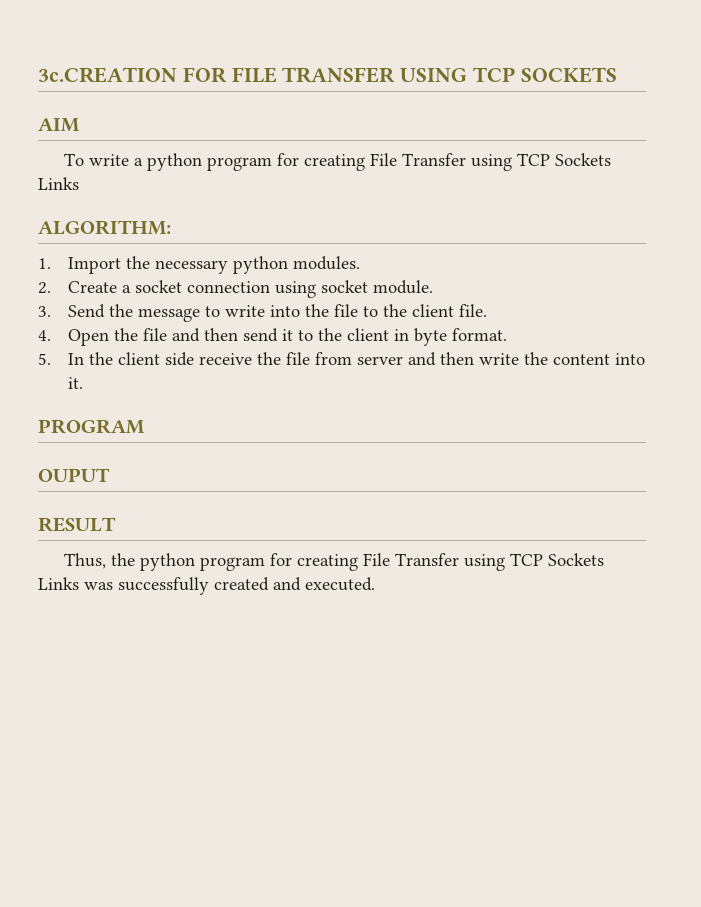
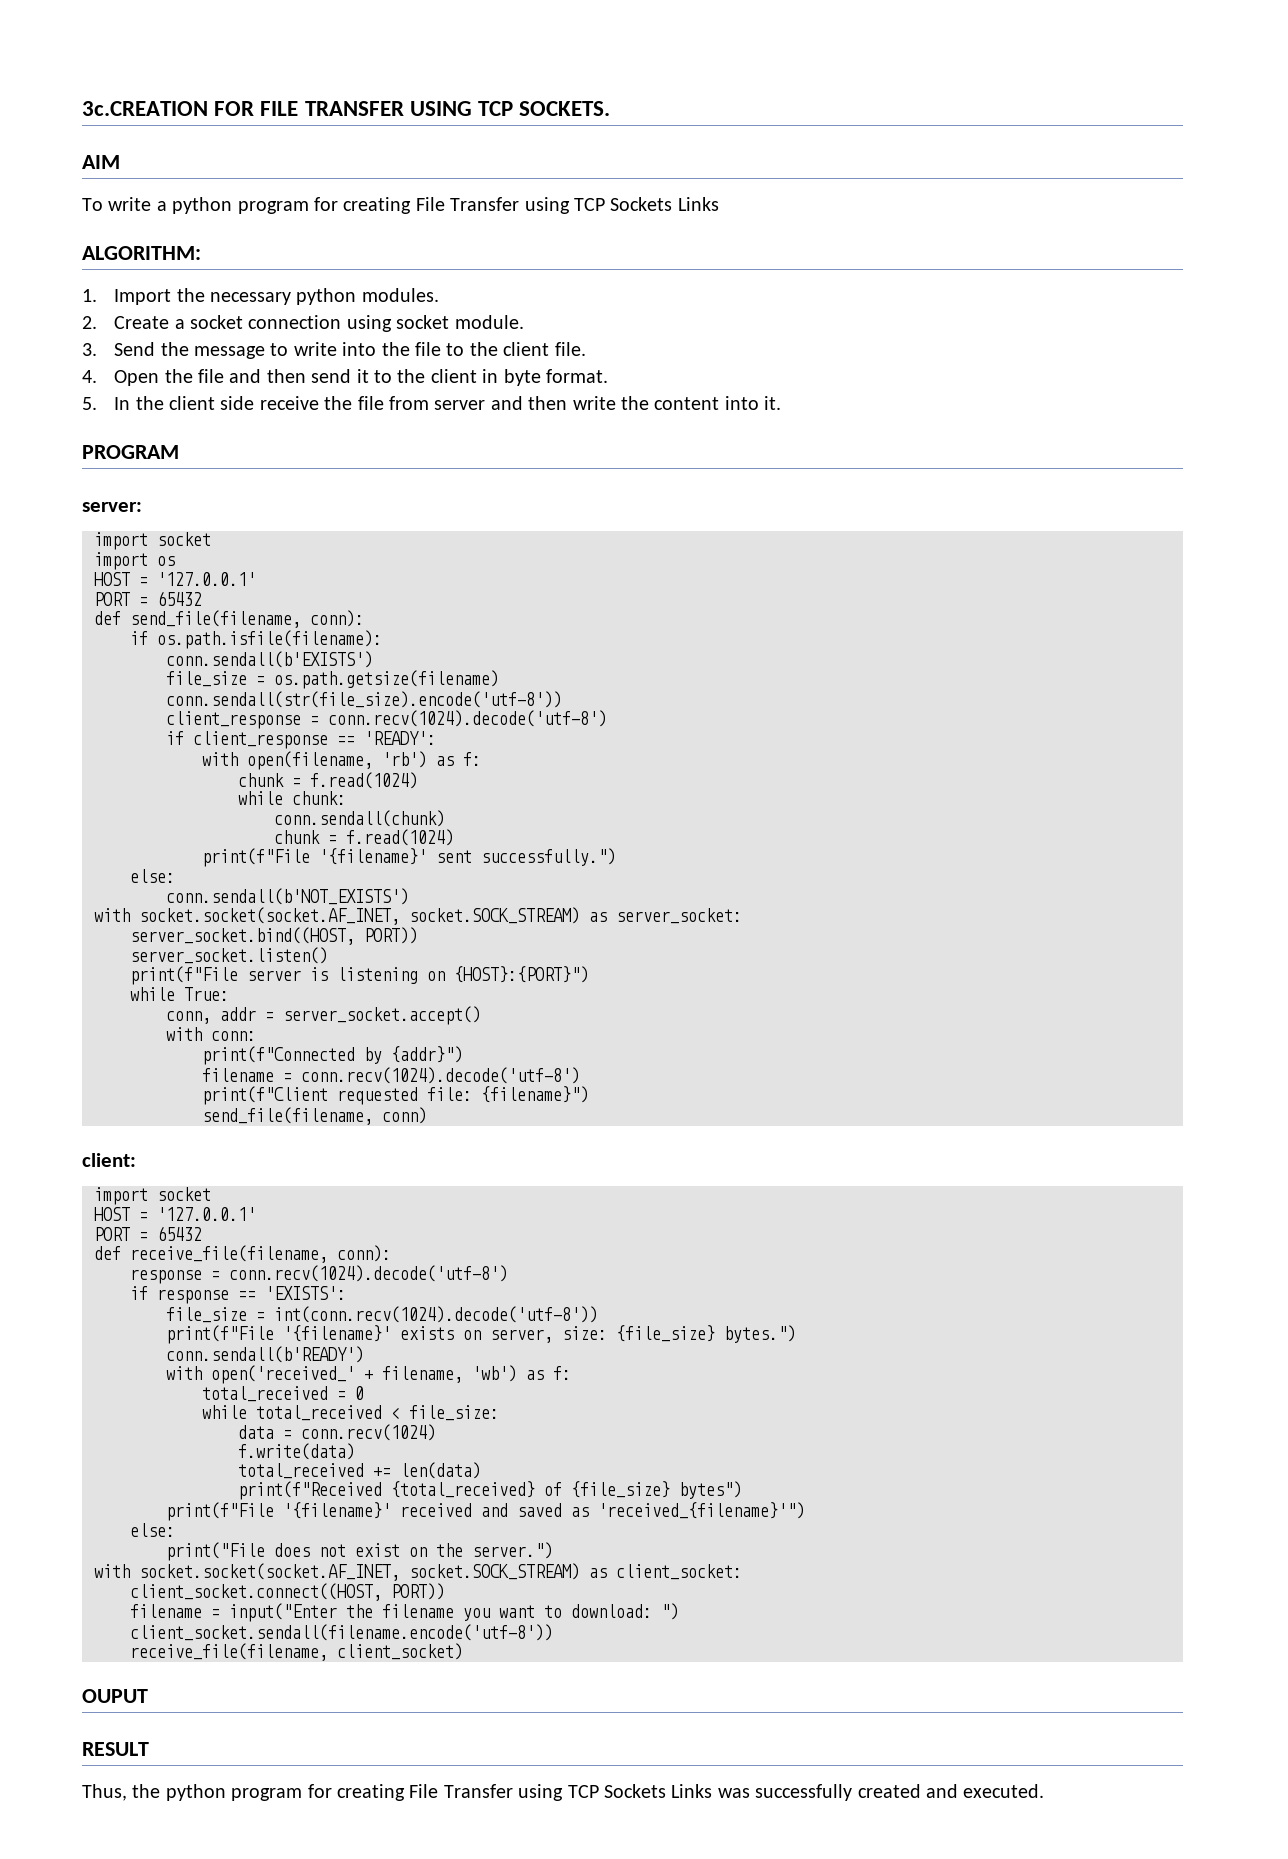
[520,67,617,83] SOCKETS -> [519,101,611,116] SOCKETS.
(145, 426) none -> [82,502,142,512] [94,532,211,550] [94,552,175,570] [94,572,256,586] [94,591,202,606] [94,610,364,628] [130,630,382,649] [166,651,373,668] [166,670,499,689] [166,691,562,708] [166,710,607,729] [166,731,436,749] [202,751,481,770] [238,772,418,789] [238,791,346,805] [274,810,445,827] [274,829,454,846] [202,848,616,867] [130,869,175,883] [166,888,409,905] [94,907,742,925] [130,927,418,945] [130,947,328,964] [130,966,589,985] [130,987,229,1001] [166,1006,481,1025] [166,1027,256,1041] [202,1046,463,1065] [202,1067,580,1084] [202,1086,589,1105] [202,1107,427,1125] [82,1153,136,1167] [94,1187,211,1205] [94,1207,256,1221] [94,1226,202,1241] [94,1245,391,1263] [130,1265,508,1284] [130,1286,346,1304] [166,1306,598,1323] [166,1325,796,1344] [166,1346,364,1363] [166,1365,571,1384] [202,1386,364,1402] [202,1405,499,1421] [238,1424,436,1441] [238,1443,355,1460] [238,1462,481,1479] [238,1481,742,1500] [166,1502,805,1521] [130,1523,175,1537] [166,1542,553,1561] [94,1563,742,1581] [130,1583,445,1601] [130,1603,679,1622] [130,1624,553,1641] [130,1643,463,1661] // server: // import socket // import os // HOST = '127.0.0.1' // PORT = 65432 // def send_file(filename, conn): // if os.path.isfile(filename): // conn.sendall(b'EXISTS') // file_size = os.path.getsize(filename) // conn.sendall(str(file_size).encode('utf-8')) // client_response = conn.recv(1024).decode('utf-8') // if client_response == 'READY': // with open(filename, 'rb') as f: // chunk = f.read(1024) // while chunk: // conn.sendall(chunk) // chunk = f.read(1024) // print(f"File '{filename}' sent successfully.") // else: // conn.sendall(b'NOT_EXISTS') // with socket.socket(socket.AF_INET, socket.SOCK_STREAM) as server_socket: // server_socket.bind((HOST, PORT)) // server_socket.listen() // print(f"File server is listening on {HOST}:{PORT}") // while True: // conn, addr = server_socket.accept() // with conn: // print(f"Connected by {addr}") // filename = conn.recv(1024).decode('utf-8') // print(f"Client requested file: {filename}") // send_file(filename, conn) // client: // import socket // HOST = '127.0.0.1' // PORT = 65432 // def receive_file(filename, conn): // response = conn.recv(1024).decode('utf-8') // if response == 'EXISTS': // file_size = int(conn.recv(1024).decode('utf-8')) // print(f"File '{filename}' exists on server, size: {file_size} bytes.") // conn.sendall(b'READY') // with open('received_' + filename, 'wb') as f: // total_received = 0 // while total_received < file_size: // data = conn.recv(1024) // f.write(data) // total_received += len(data) // print(f"Received {total_received} of {file_size} bytes") // print(f"File '{filename}' received and saved as 'received_{filename}'") // else: // print("File does not exist on the server.") // with socket.socket(socket.AF_INET, socket.SOCK_STREAM) as client_socket: // client_socket.connect((HOST, PORT)) // filename = input("Enter the filename you want to download: ") // client_socket.sendall(filename.encode('utf-8')) // receive_file(filename, client_socket)

